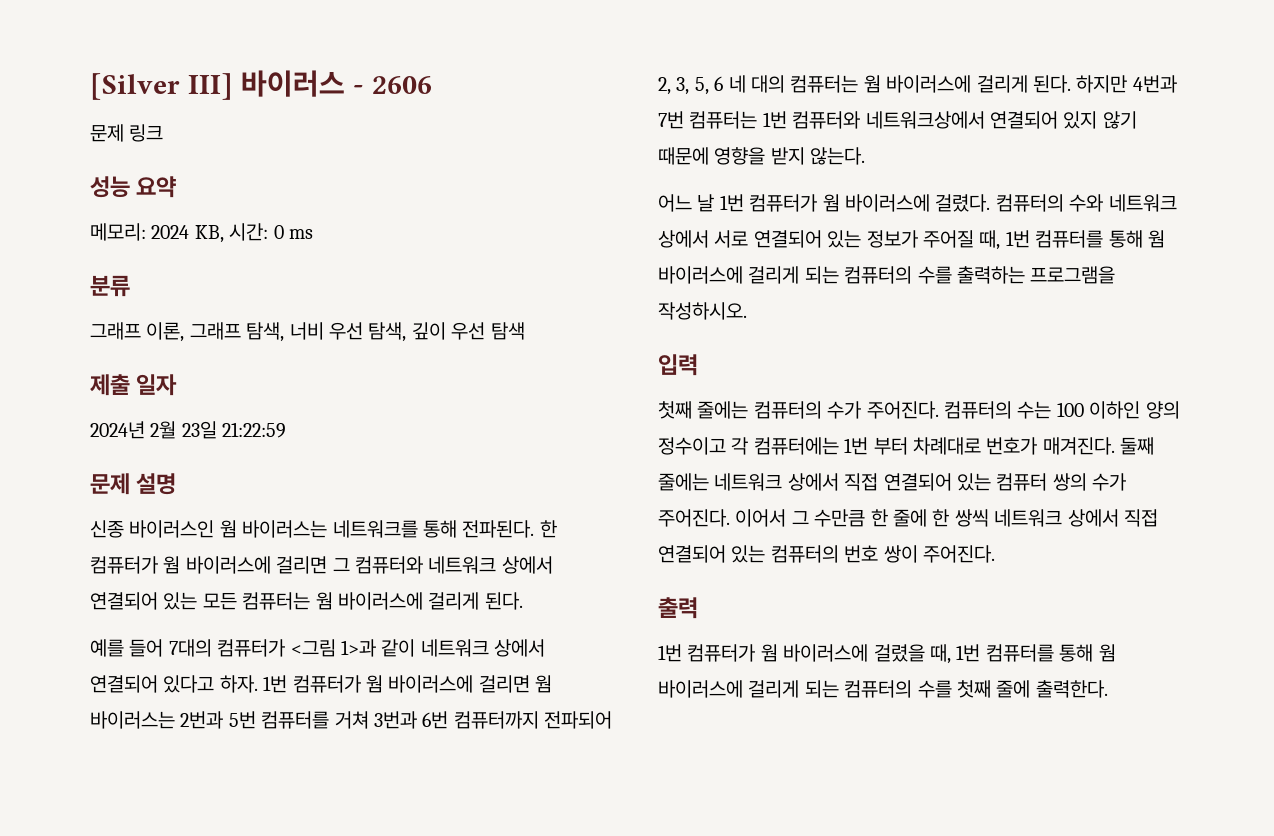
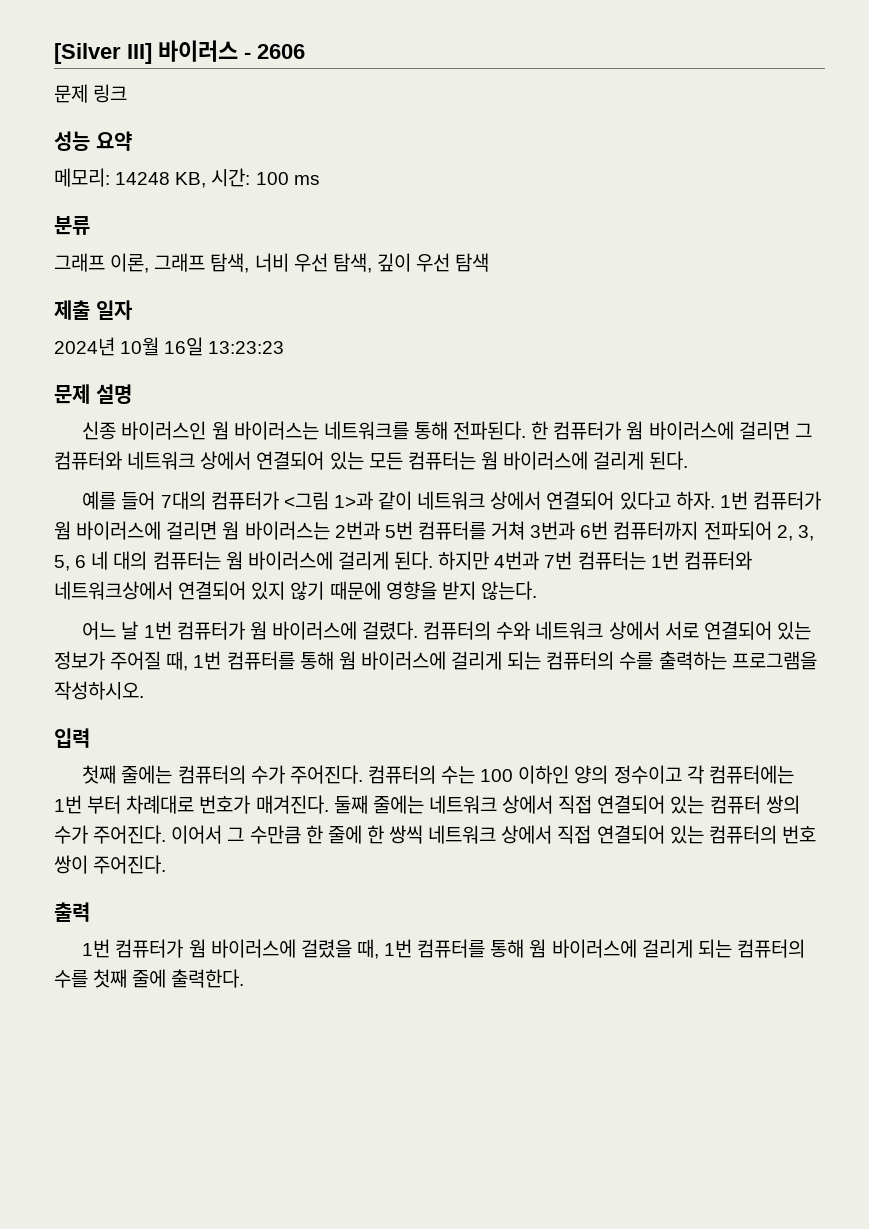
[151,225,190,239] 2024 -> [115,172,171,185] 14248
[273,225,284,239] 0 -> [255,172,289,185] 100
[150,421,287,439] 2월 23일 21:22:59 -> [120,337,285,356] 10월 16일 13:23:23

